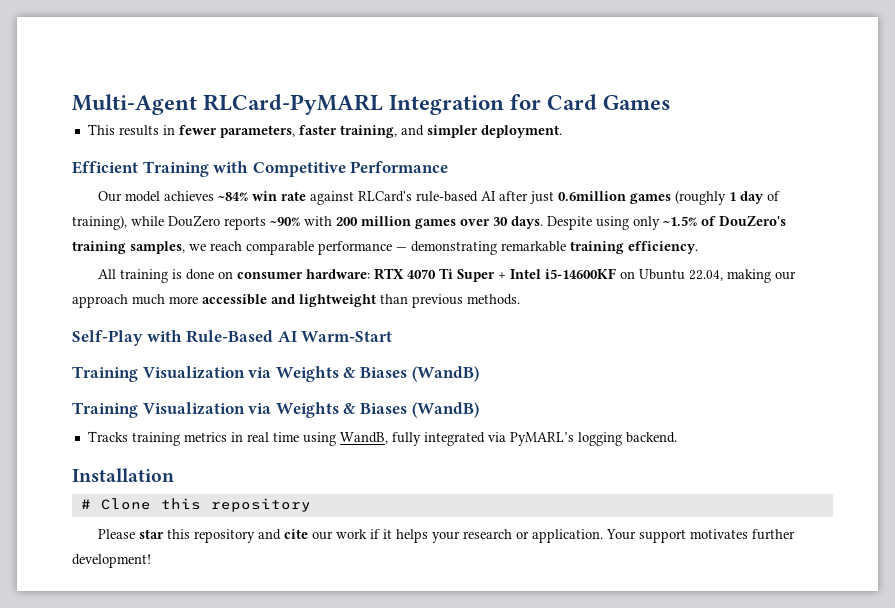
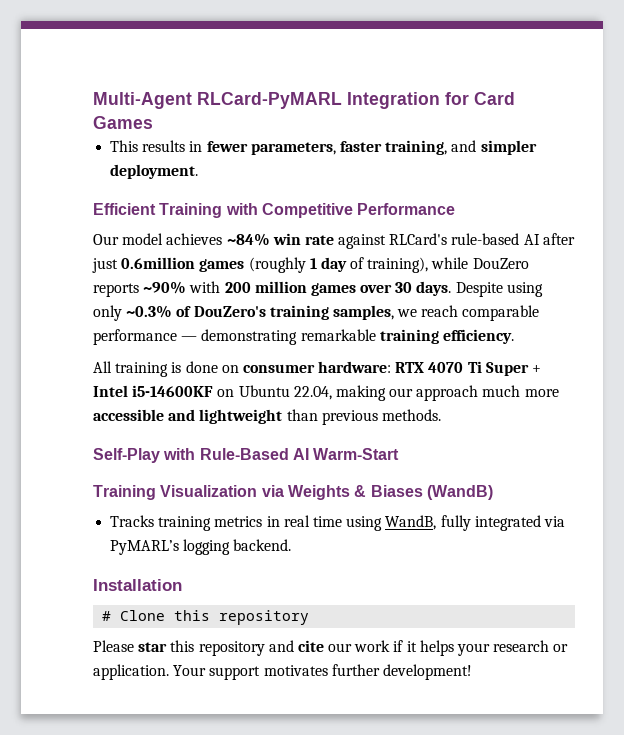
[663,216,697,226] ~1.5% -> [126,305,173,318] ~0.3%
[72,402,479,418] // Training Visualization via Weights & Biases (WandB) -> (493, 492) none

